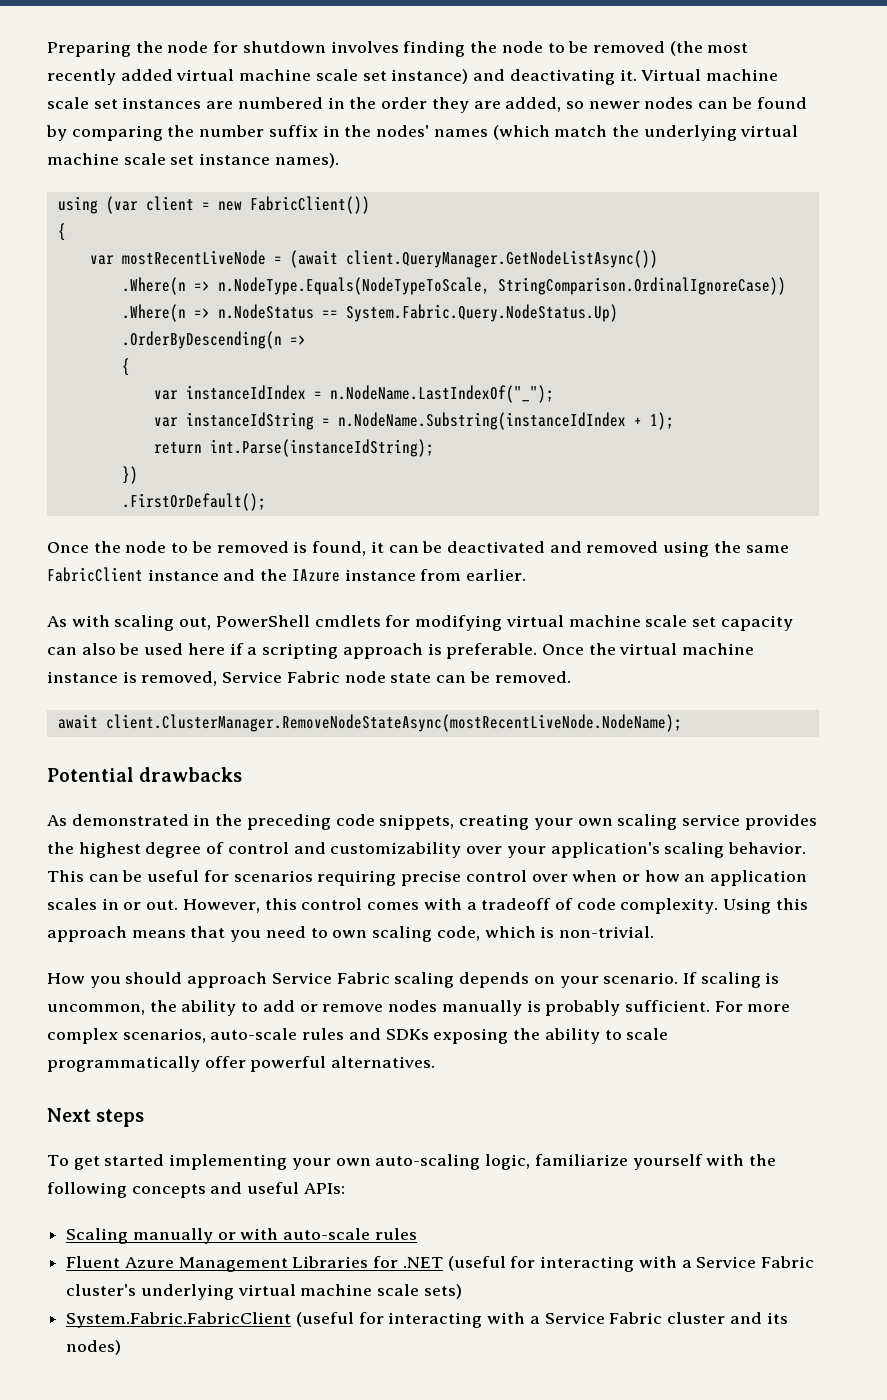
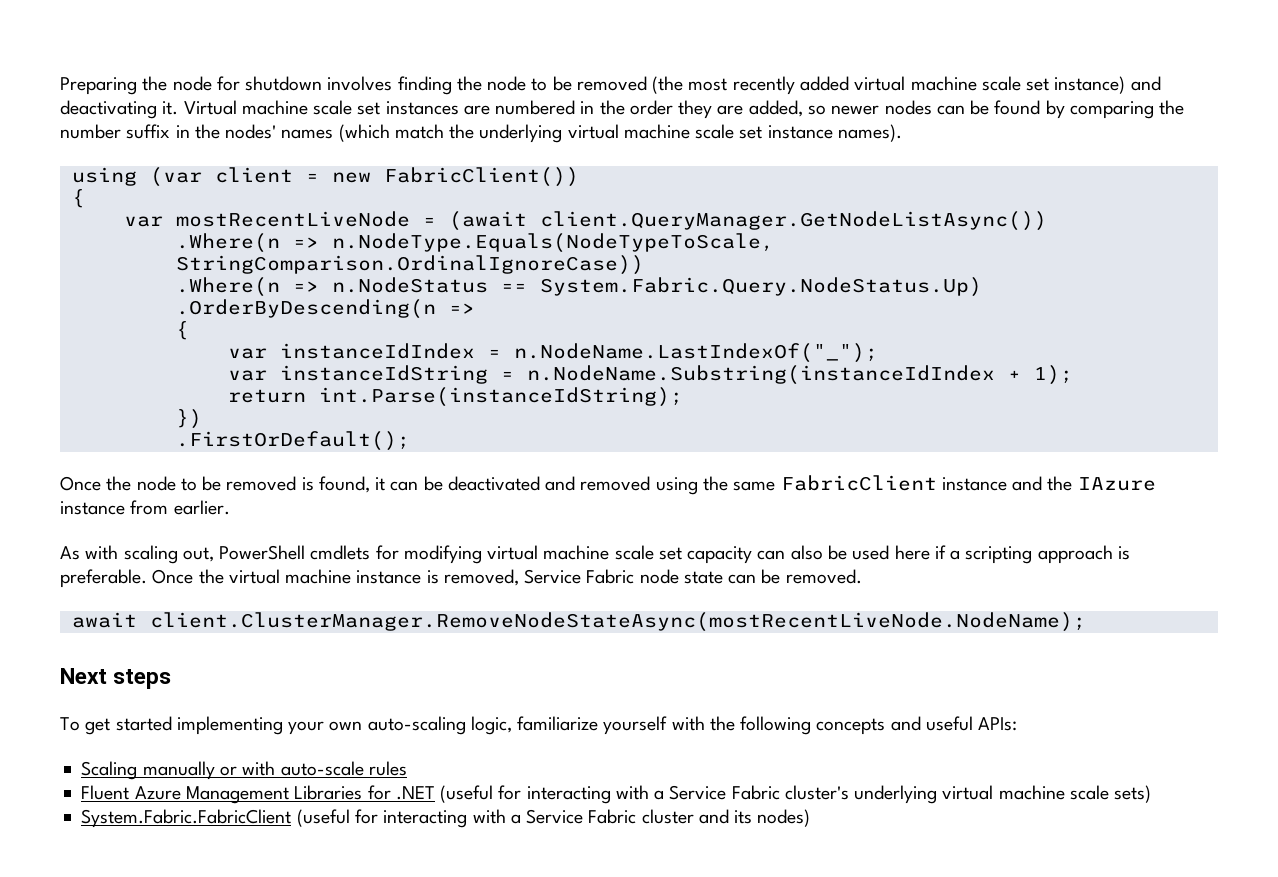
[47,767,243,782] [47,814,817,830] [47,842,806,858] [47,870,808,886] [47,898,808,914] [47,926,654,942] [47,972,780,988] [47,1000,791,1016] [47,1028,669,1044] [47,1056,436,1072] // Potential drawbacks // As demonstrated in the preceding code snippets, creating your own scaling service provides the highest degree of control and customizability over your application's scaling behavior. This can be useful for scenarios requiring precise control over when or how an application scales in or out. However, this control comes with a tradeoff of code complexity. Using this approach means that you need to own scaling code, which is non-trivial. // How you should approach Service Fabric scaling depends on your scenario. If scaling is uncommon, the ability to add or remove nodes manually is probably sufficient. For more complex scenarios, auto-scale rules and SDKs exposing the ability to scale programmatically offer powerful alternatives. -> (1086, 622) none

